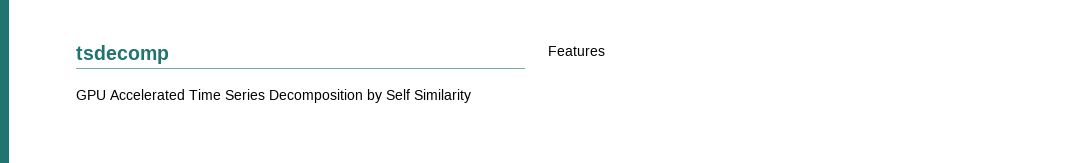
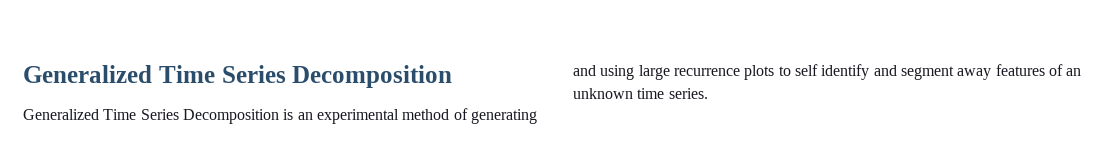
[76,45,169,64] [76,89,471,103] [548,46,605,56] tsdecomp // GPU Accelerated Time Series Decomposition by Self Similarity Features -> [23,65,453,88] [23,108,537,124] [573,64,1082,80] [573,88,708,99] Generalized Time Series Decomposition // Generalized Time Series Decomposition is an experimental method of generating and using large recurrence plots to self identify and segment away features of an unknown time series.

